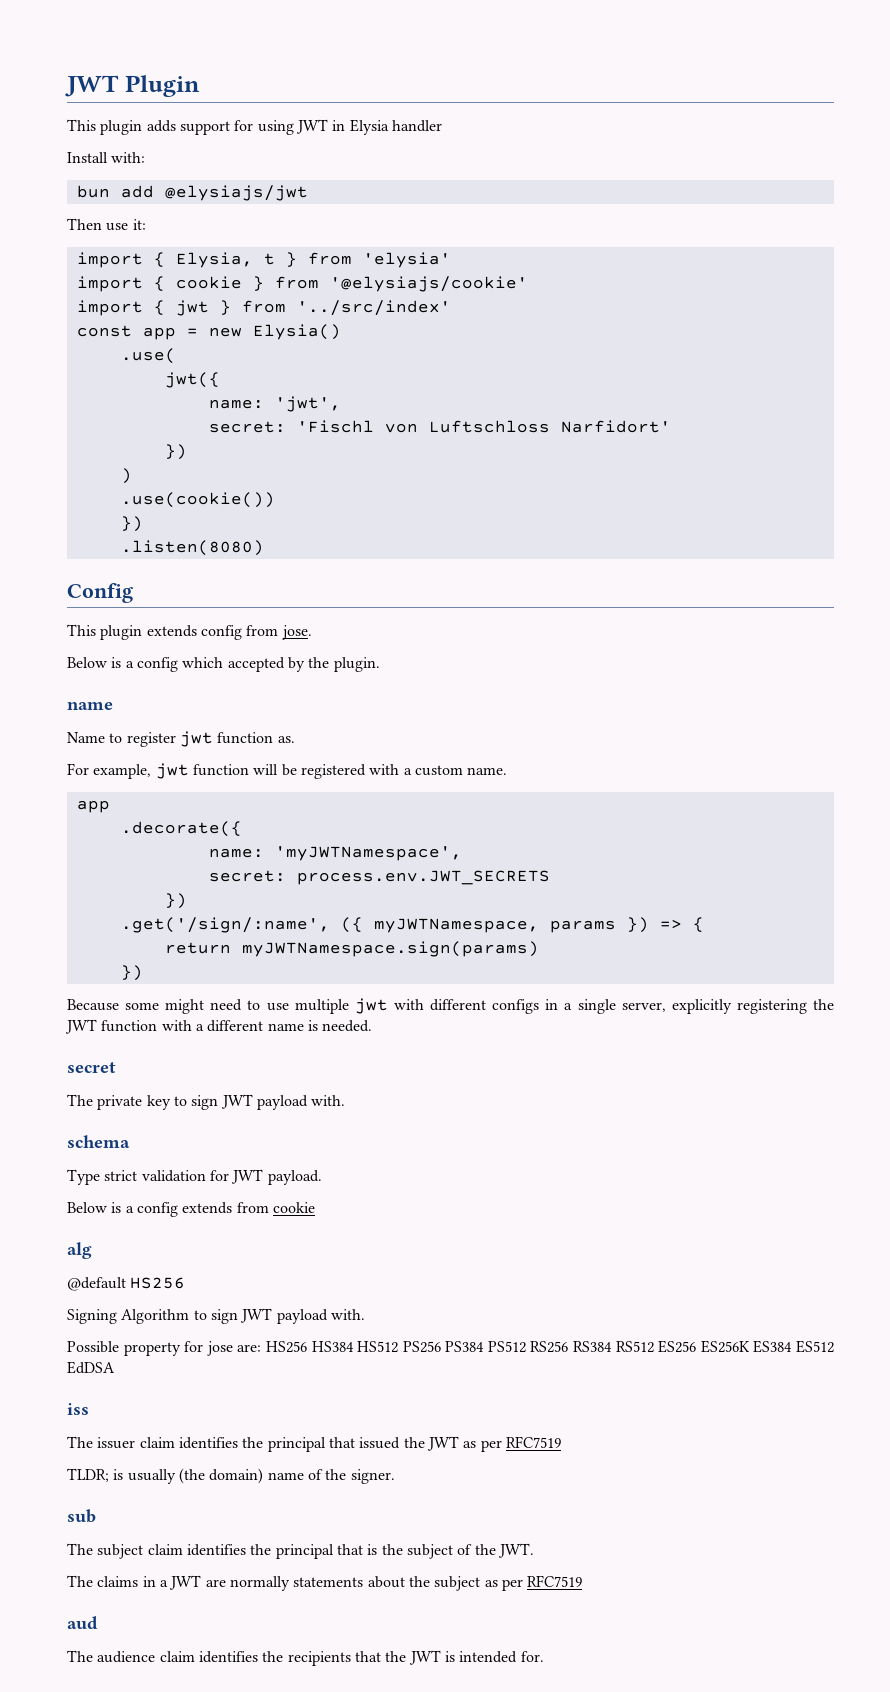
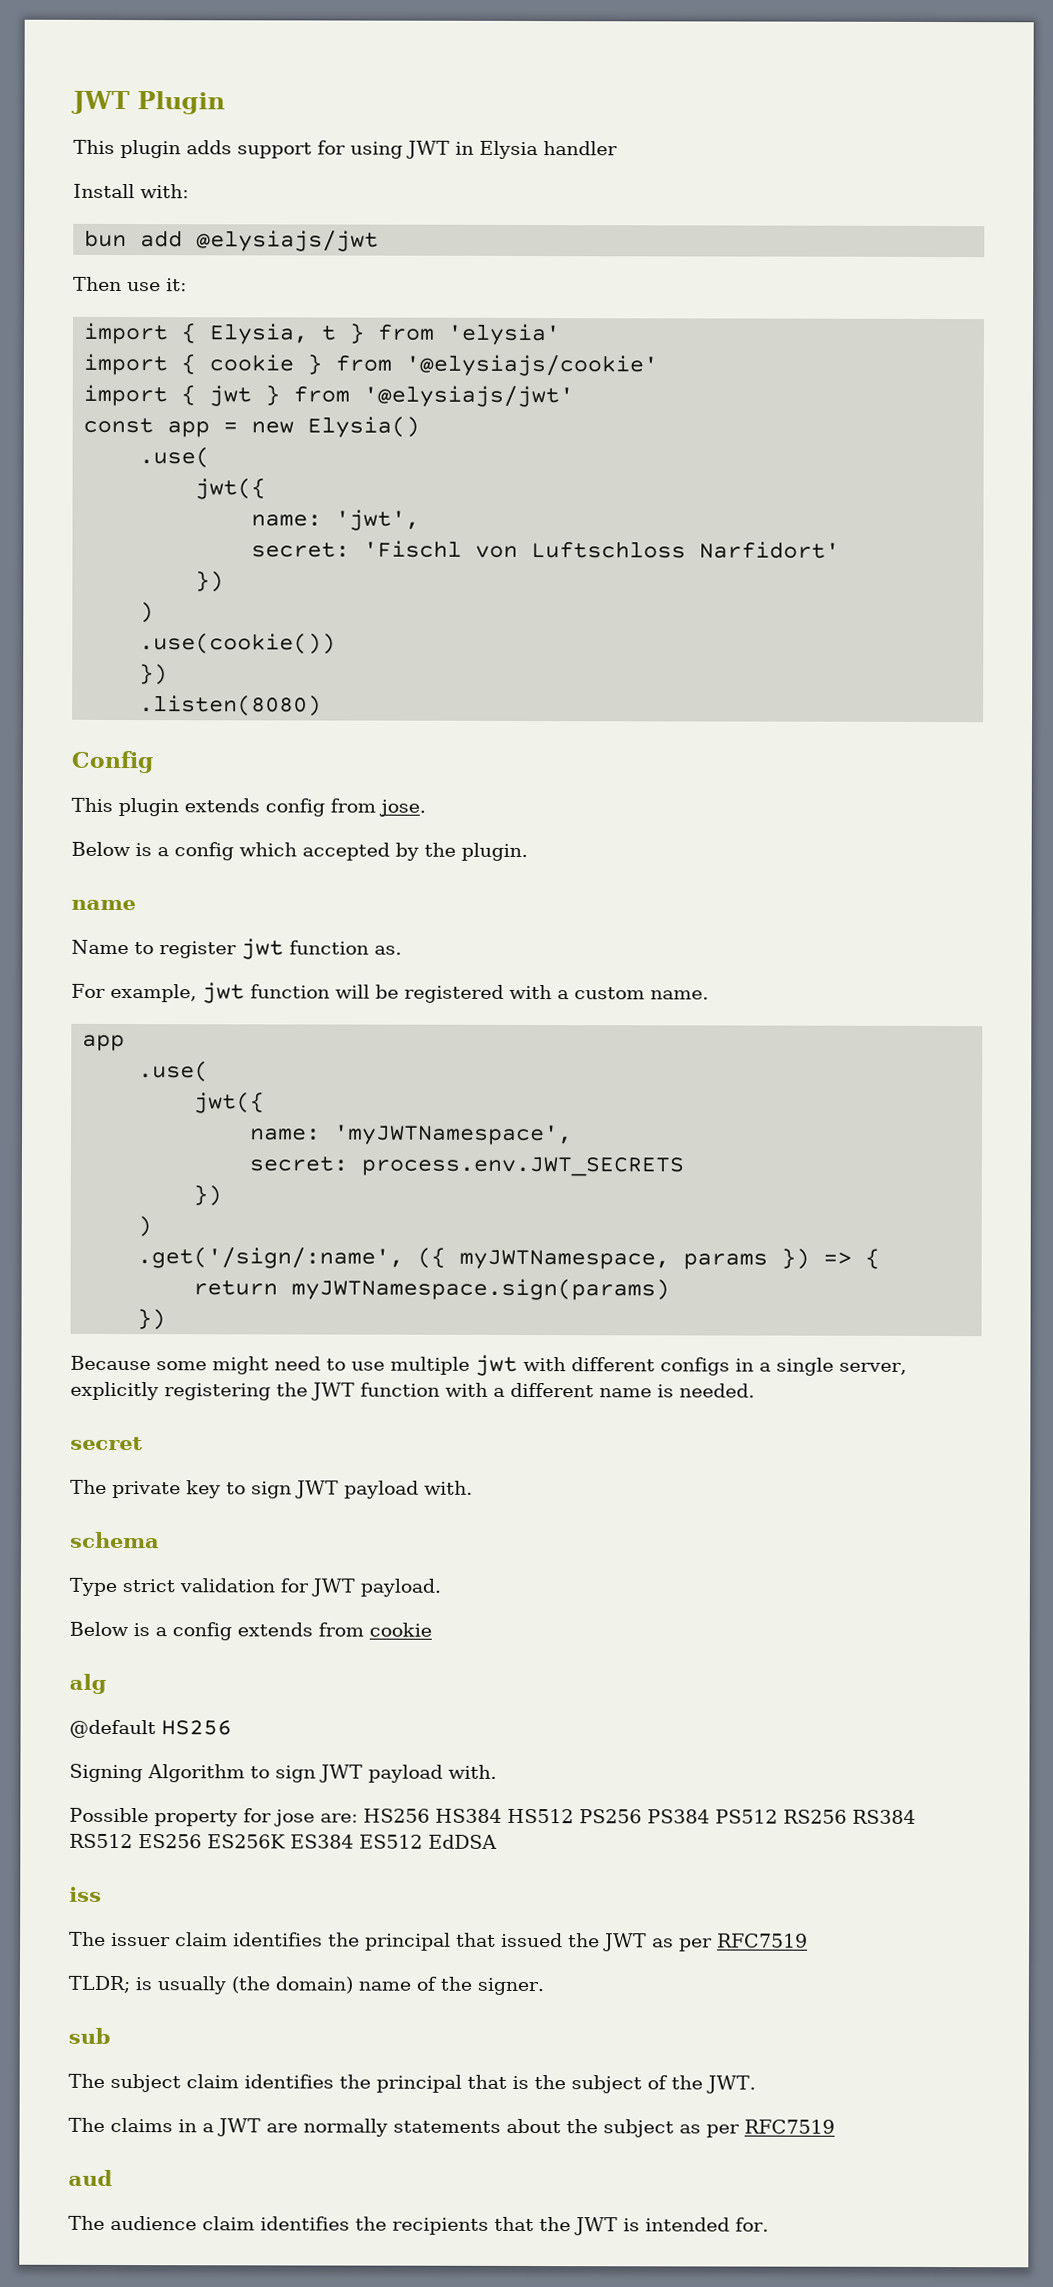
[296,300,451,316] '../src/index' -> [363,385,575,408] '@elysiajs/jwt'
[120,821,242,837] .decorate({ -> [138,1061,210,1083] [194,1092,266,1114] .use( // jwt({
(187, 901) none -> [137,1216,153,1238] // )

